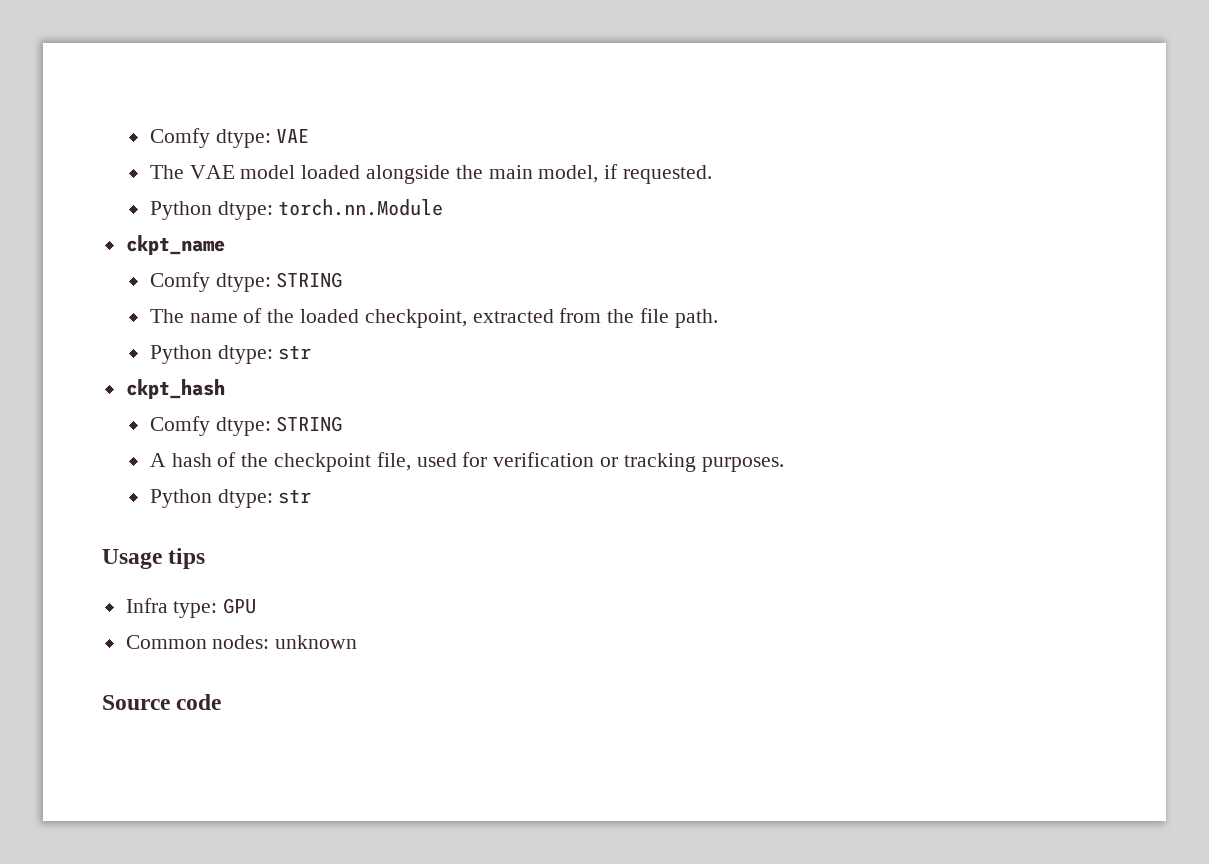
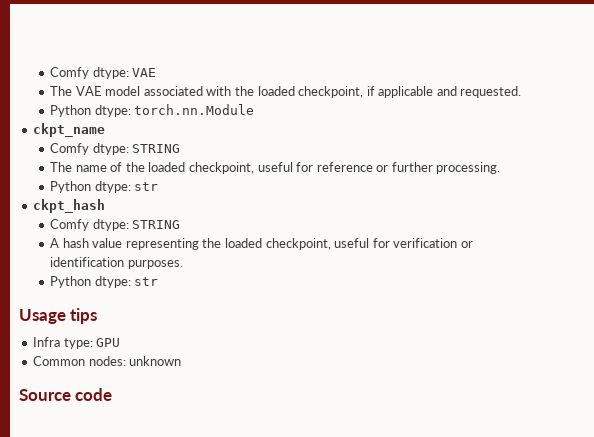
[301,164,619,184] loaded alongside the main model, if -> [143,86,457,98] associated with the loaded checkpoint, if applicable and
[472,308,718,328] extracted from the file path. -> [257,162,501,174] useful for reference or further processing.
[217,452,457,472] of the checkpoint file, used -> [92,238,370,250] value representing the loaded checkpoint, useful
[623,453,696,472] tracking -> [50,257,125,267] identification

